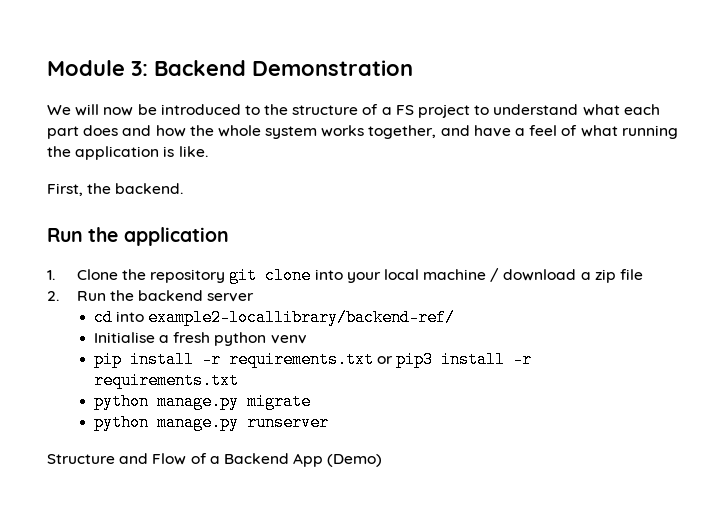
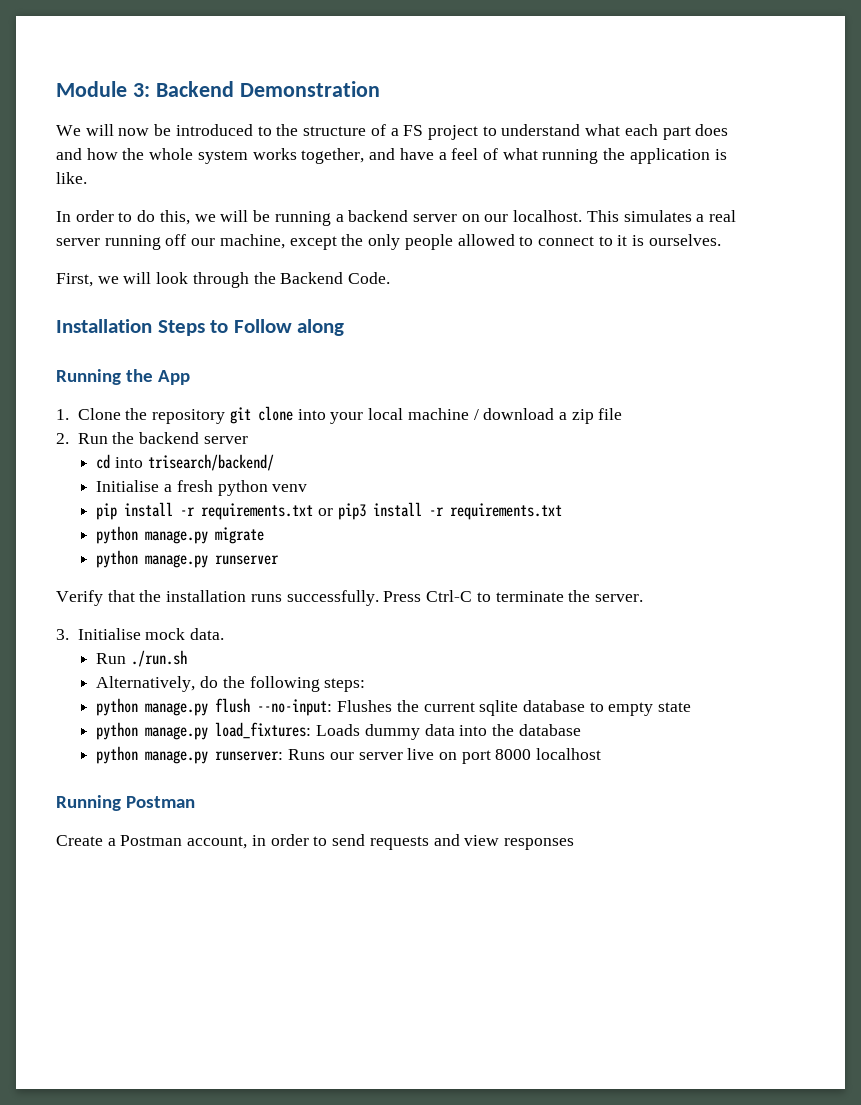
[47,183,184,196] [47,227,229,246] First, the backend. // Run the application -> [56,210,737,226] [56,234,721,250] [56,272,391,288] [56,319,345,336] [56,369,191,385] In order to do this, we will be running a backend server on our localhost. This simulates a real server running off our machine, except the only people allowed to connect to it is ourselves. // First, we will look through the Backend Code. // Installation Steps to Follow along // Running the App
[148,309,456,326] example2-locallibrary/backend-ref/ -> [147,454,274,471] trisearch/backend/
[47,453,383,467] Structure and Flow of a Backend App (Demo) -> [56,590,643,606] [56,628,225,640] [96,650,188,667] [96,676,366,692] [96,698,692,716] [96,722,581,740] [96,746,602,764] [56,795,196,811] [56,834,574,850] Verify that the installation runs successfully. Press Ctrl-C to terminate the server. // 3. Initialise mock data. // Run ./run.sh // Alternatively, do the following steps: // python manage.py flush --no-input: Flushes the current sqlite database to empty state // python manage.py load_fixtures: Loads dummy data into the database // python manage.py runserver: Runs our server live on port 8000 localhost // Running Postman // Create a Postman account, in order to send requests and view responses

